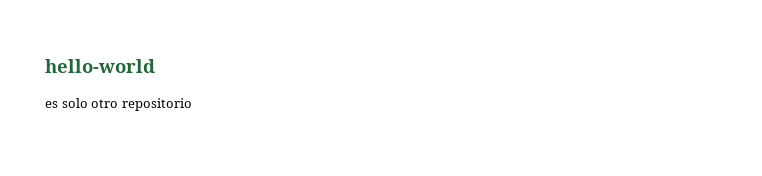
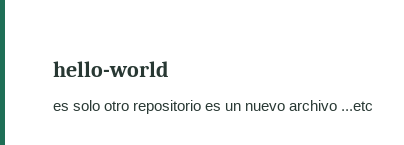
(192, 104) none -> [205,100,374,111] es un nuevo archivo ...etc

